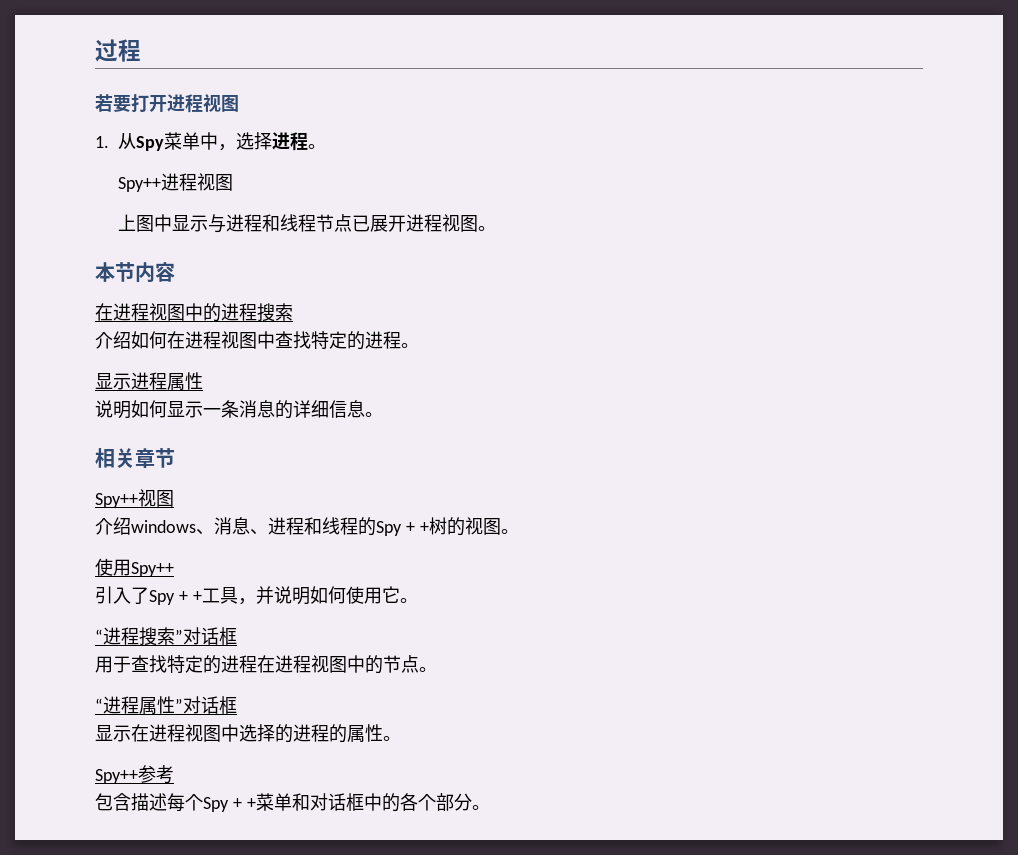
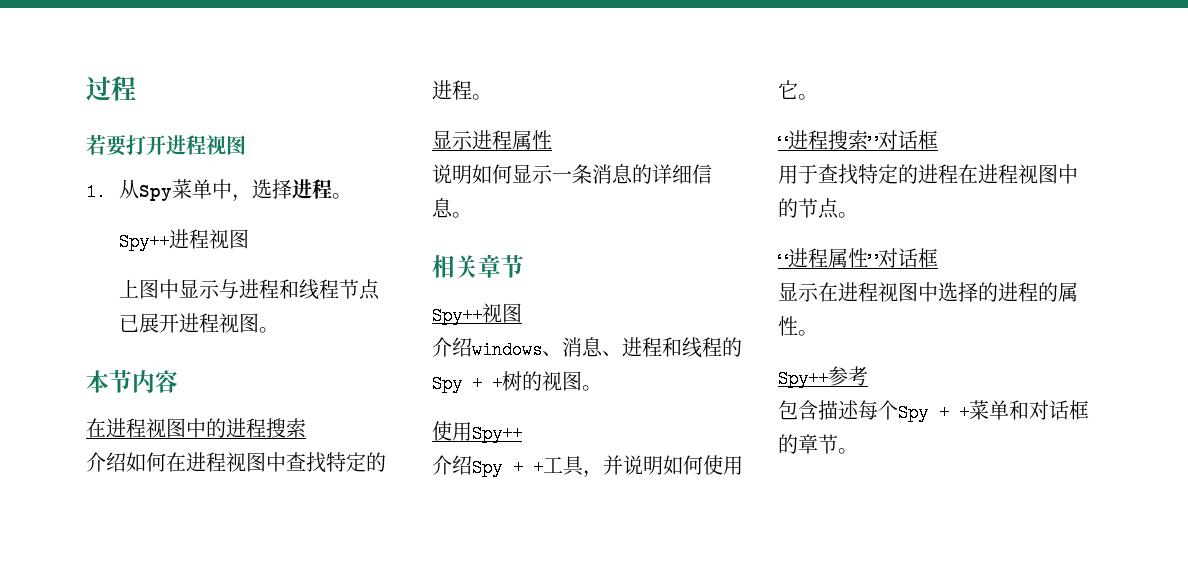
[95,586,149,604] 引入了 -> [432,455,472,475] 介绍
[363,793,472,812] 中的各个部分 -> [778,434,838,454] 的章节

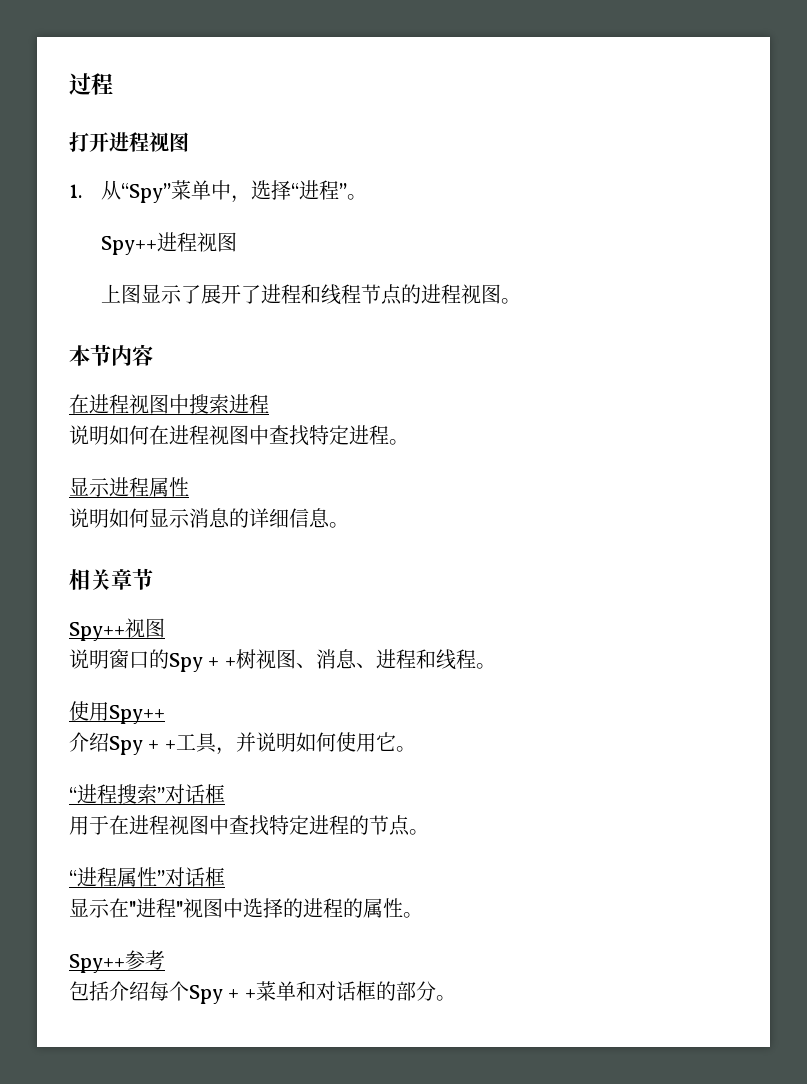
[86,134,127,156] 若要 -> (113, 84) none
[139,185,173,201] Spy -> [121,183,172,203] “Spy”
[292,179,333,199] 进程 -> [291,180,348,200] “进程”
[159,279,240,299] 中显示与 -> [141,284,262,304] 显示了展开了
[119,313,180,333] 已展开 -> [401,284,422,304] 的
[206,418,306,438] [86,452,126,472] 的进程搜索 // 介绍 -> [189,394,269,414] [69,425,109,445] 搜索进程 // 说明
[366,452,386,472] 的 -> (349, 435) none
[552,164,592,184] 一条 -> (190, 518) none
[432,337,542,359] 介绍windows -> [69,649,296,672] 说明窗口的Spy + +树视图
[722,337,742,357] [432,371,582,393] 的Spy + +树的视图 -> (476, 659) none
[818,164,1078,185] 查找特定的进程在进程视图中 -> [109,815,349,836] 在进程视图中查找特定进程
[838,282,878,302] 进程 -> [129,898,183,918] "进程"
[798,400,859,420] 含描述 -> [89,981,149,1001] 括介绍
[798,434,838,454] 章节 -> [395,981,436,1001] 部分

